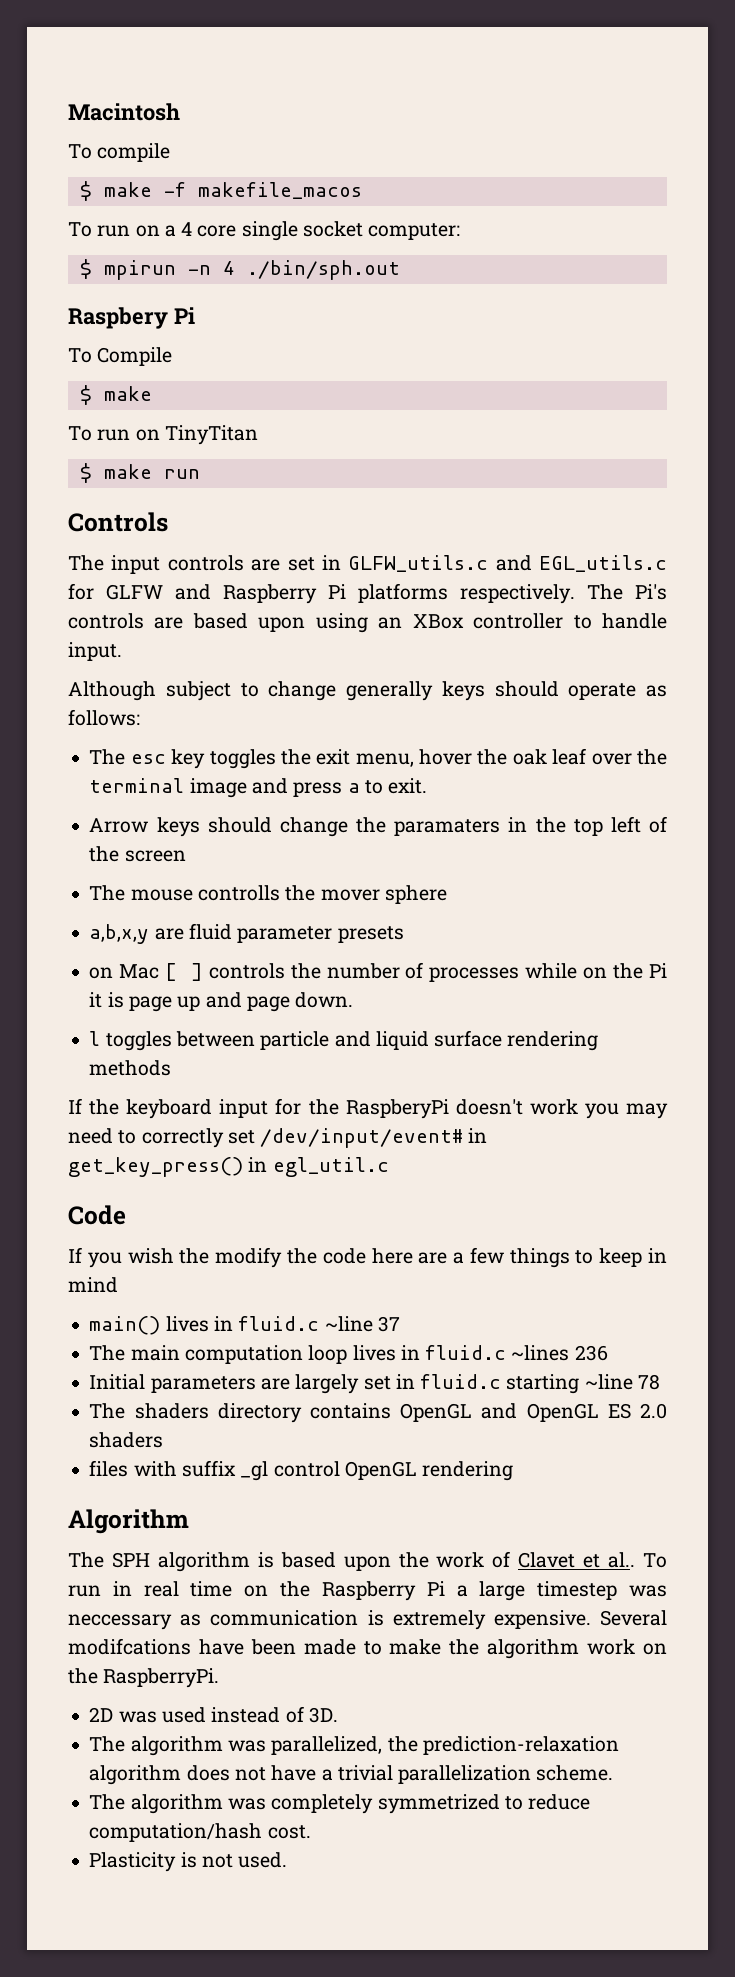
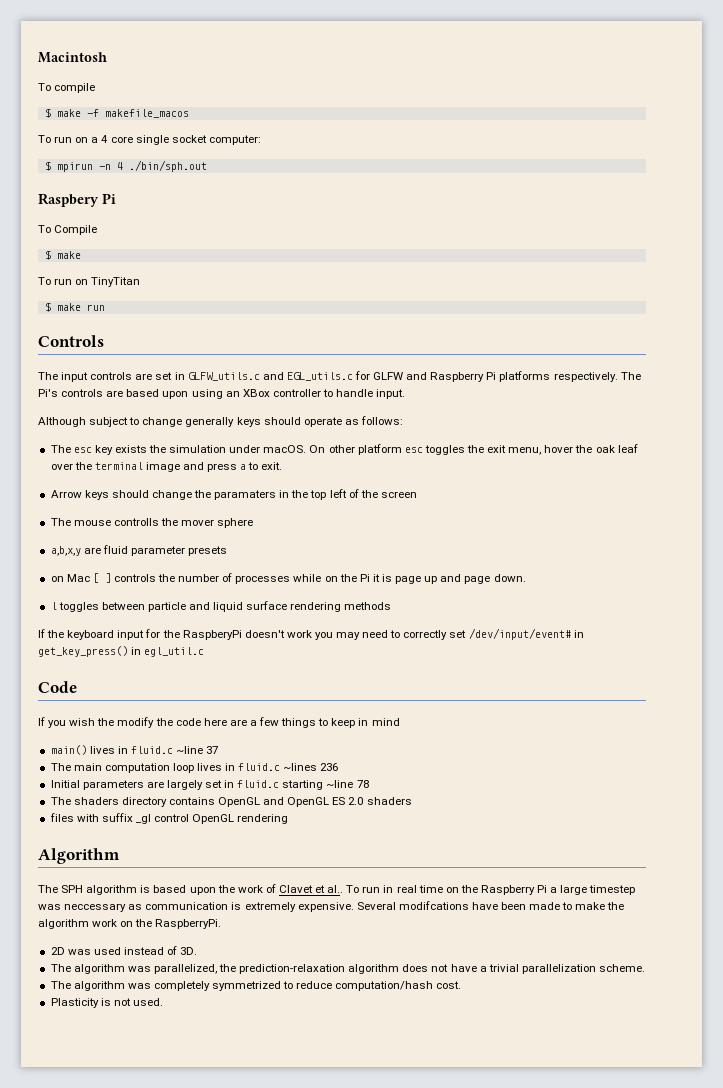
(206, 759) none -> [114,444,423,455] exists the simulation under macOS. On other platform esc

